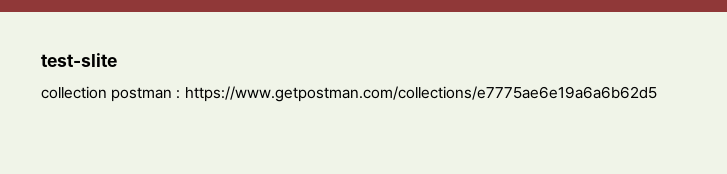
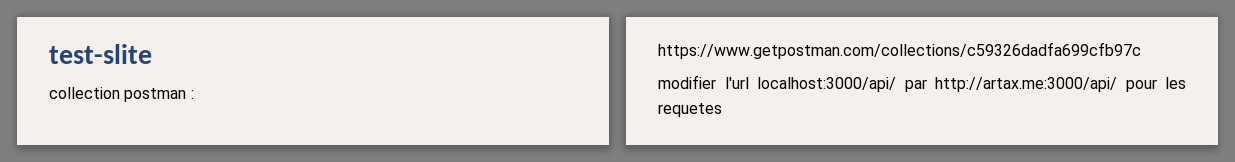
[184,86,657,102] https://www.getpostman.com/collections/e7775ae6e19a6a6b62d5 -> [658,42,1141,59] [658,75,1186,92] [658,103,722,117] https://www.getpostman.com/collections/c59326dadfa699cfb97c // modifier l'url localhost:3000/api/ par http://artax.me:3000/api/ pour les requetes

